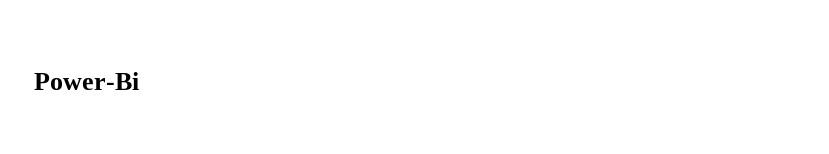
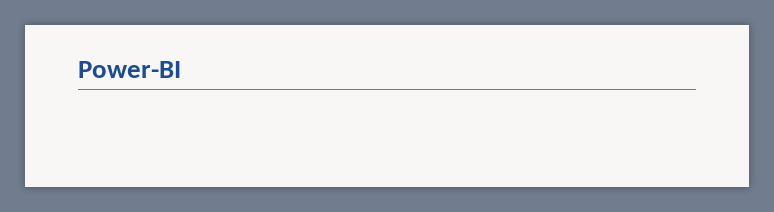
[34,72,139,90] Power-Bi -> [78,61,181,78] Power-BI

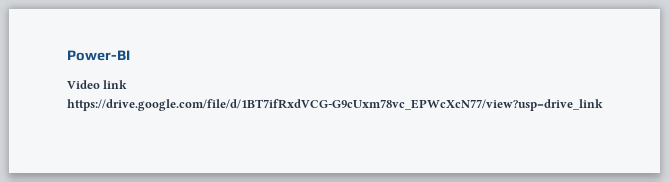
(181, 69) none -> [67,80,128,89] [67,99,603,111] // Video link https://drive.google.com/file/d/1BT7ifRxdVCG-G9cUxm78vc_EPWcXcN77/view?usp=drive_link

